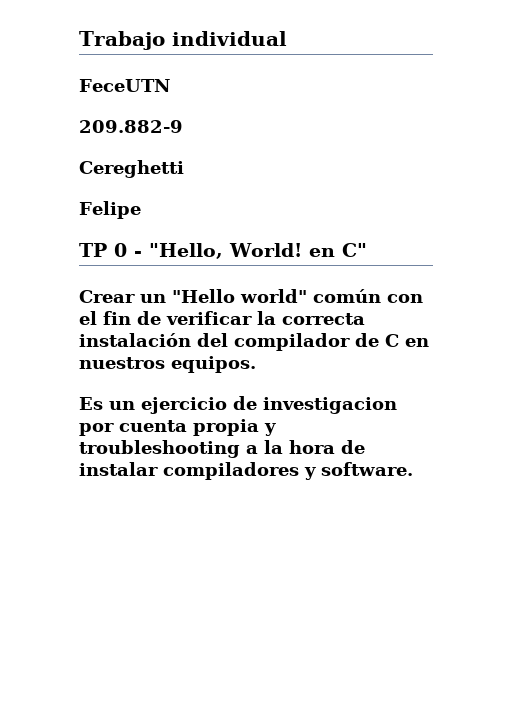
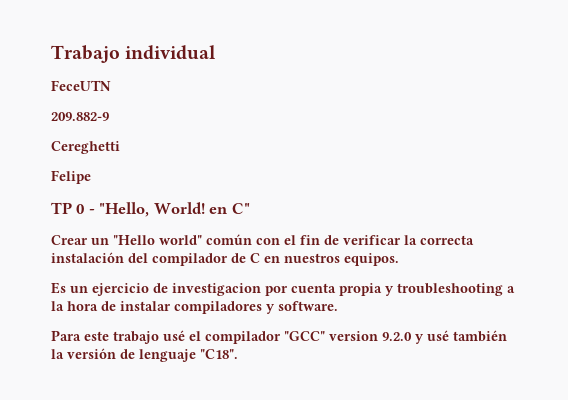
(413, 469) none -> [51,330,507,344] [51,348,238,362] // Para este trabajo usé el compilador "GCC" version 9.2.0 y usé también la versión de lenguaje "C18".

